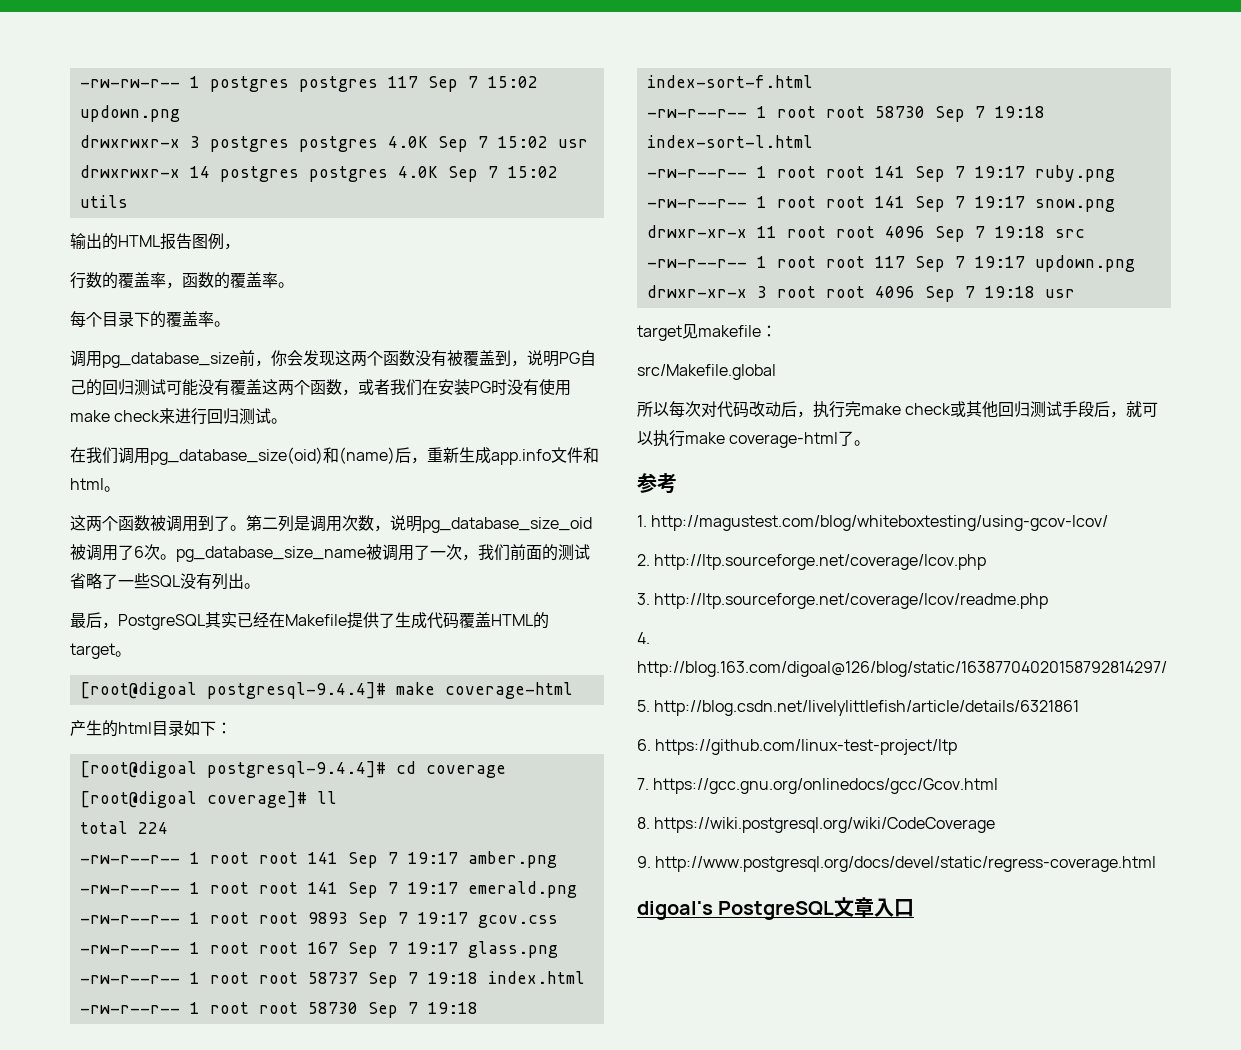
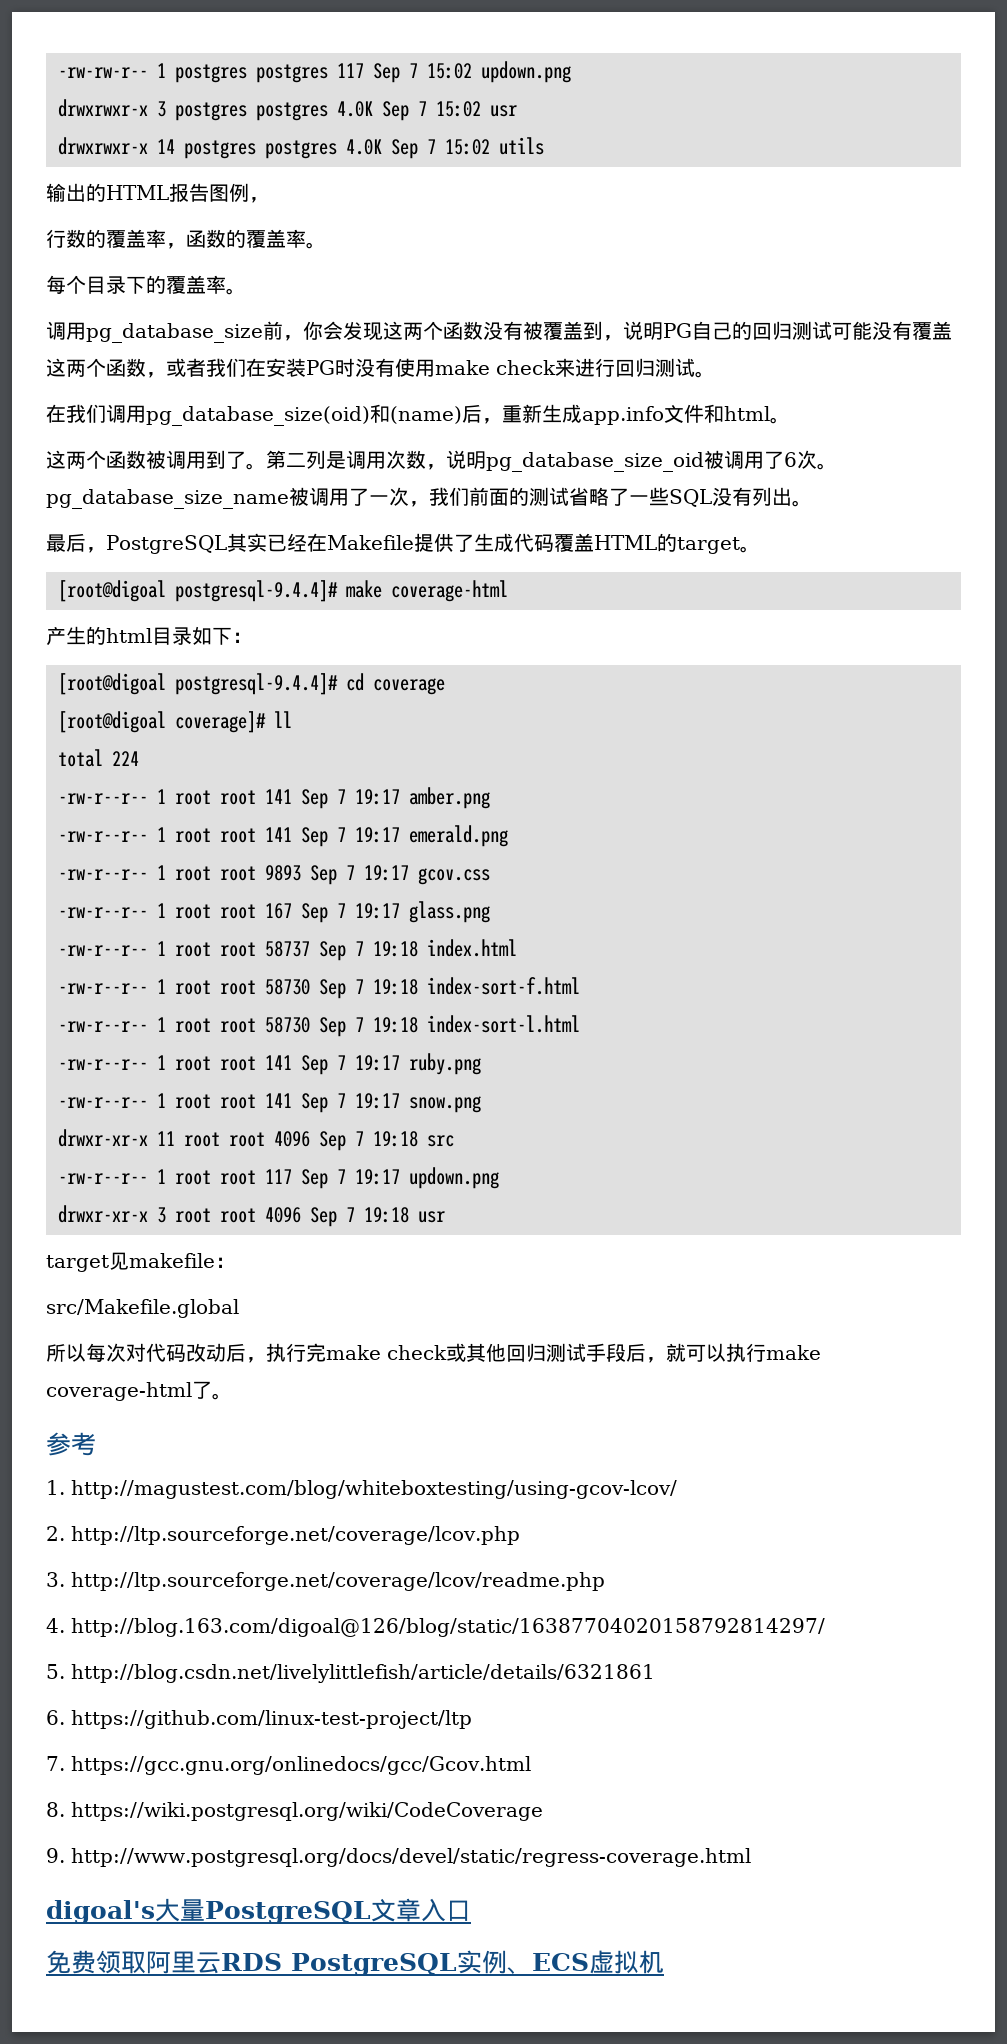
(713, 910) none -> [155,1898,205,1922] 大量
(915, 908) none -> [46,1950,664,1976] // 免费领取阿里云RDS PostgreSQL实例、ECS虚拟机

